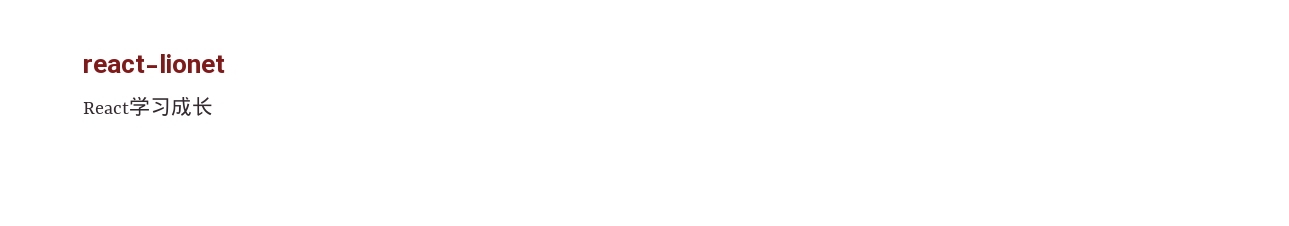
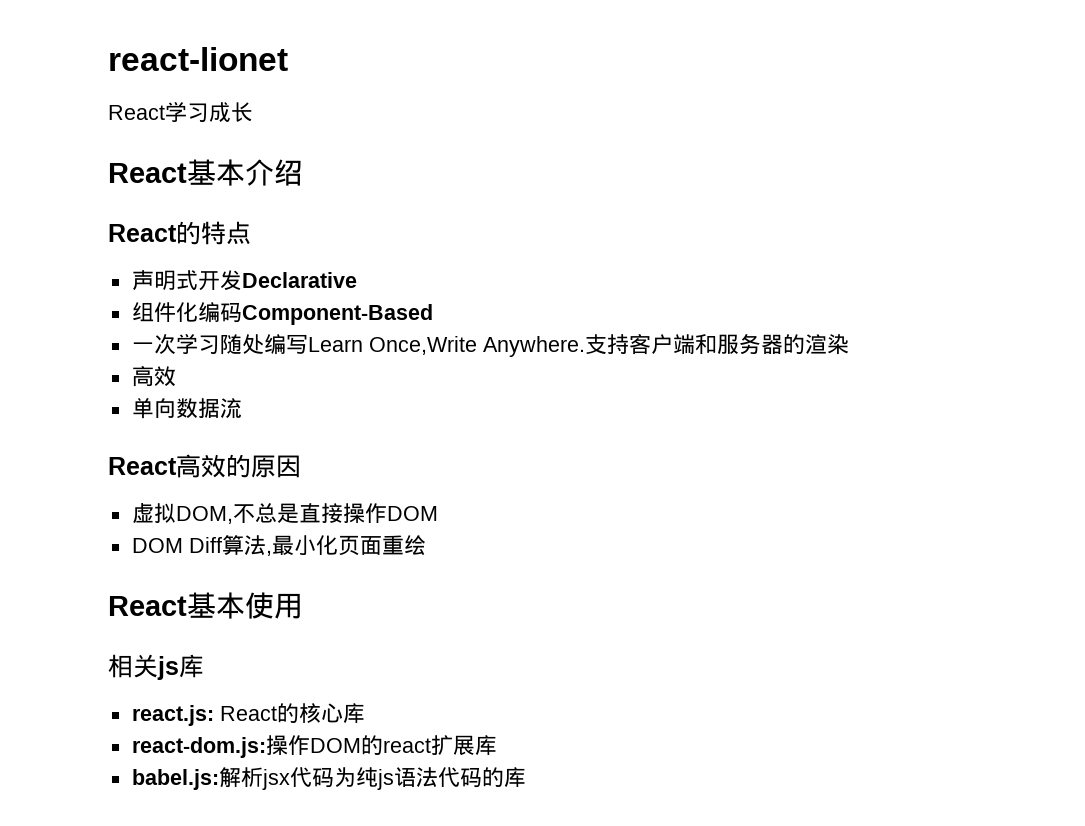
(213, 106) none -> [108,159,303,186] [108,221,251,245] [131,270,357,291] [131,302,433,325] [131,334,849,357] [131,366,176,387] [131,398,242,419] [108,454,301,478] [131,503,438,524] [131,535,426,556] [108,592,303,619] [108,654,204,680] [131,703,365,726] [131,735,497,758] [131,767,526,790] // React基本介绍 // React的特点 // 声明式开发Declarative // 组件化编码Component-Based // 一次学习随处编写Learn Once,Write Anywhere.支持客户端和服务器的渲染 // 高效 // 单向数据流 // React高效的原因 // 虚拟DOM,不总是直接操作DOM // DOM Diff算法,最小化页面重绘 // React基本使用 // 相关js库 // react.js: React的核心库 // react-dom.js:操作DOM的react扩展库 // babel.js:解析jsx代码为纯js语法代码的库

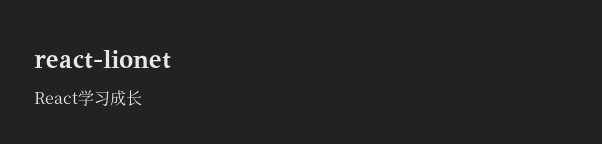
[108,159,303,186] [108,221,251,245] [131,270,357,291] [131,302,433,325] [131,334,849,357] [131,366,176,387] [131,398,242,419] [108,454,301,478] [131,503,438,524] [131,535,426,556] [108,592,303,619] [108,654,204,680] [131,703,365,726] [131,735,497,758] [131,767,526,790] // React基本介绍 // React的特点 // 声明式开发Declarative // 组件化编码Component-Based // 一次学习随处编写Learn Once,Write Anywhere.支持客户端和服务器的渲染 // 高效 // 单向数据流 // React高效的原因 // 虚拟DOM,不总是直接操作DOM // DOM Diff算法,最小化页面重绘 // React基本使用 // 相关js库 // react.js: React的核心库 // react-dom.js:操作DOM的react扩展库 // babel.js:解析jsx代码为纯js语法代码的库 -> (142, 98) none

